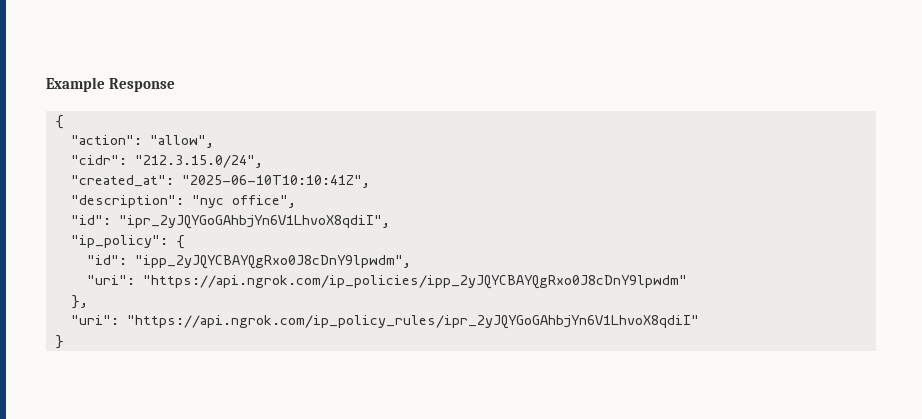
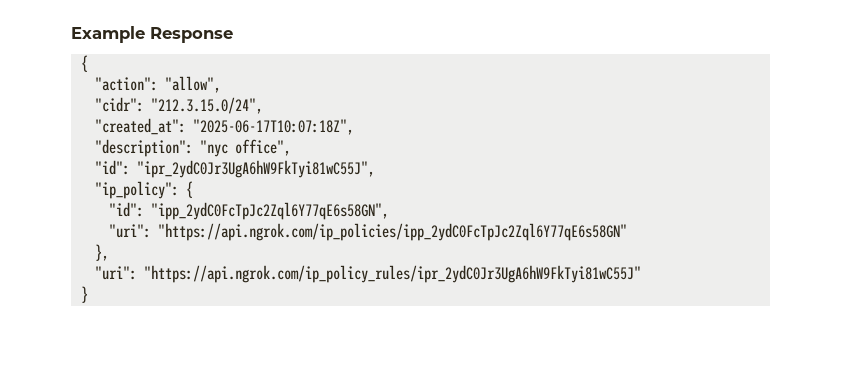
[182,175,371,188] "2025-06-10T10:10:41Z", -> [192,119,354,135] "2025-06-17T10:07:18Z",
[119,215,391,229] "ipr_2yJQYGoGAhbjYn6V1LhvoX8qdiI", -> [136,160,375,178] "ipr_2ydC0Jr3UgA6hW9FkTyi81wC55J",
[135,255,412,269] [87,275,688,289] "ipp_2yJQYCBAYQgRxo0J8cDnY9lpwdm", // "uri": "https://api.ngrok.com/ip_policies/ipp_2yJQYCBAYQgRxo0J8cDnY9lpwdm" -> [150,202,389,220] [108,223,627,241] "ipp_2ydC0FcTpJc2Zql6Y77qE6s58GN", // "uri": "https://api.ngrok.com/ip_policies/ipp_2ydC0FcTpJc2Zql6Y77qE6s58GN"
[127,315,700,329] "https://api.ngrok.com/ip_policy_rules/ipr_2yJQYGoGAhbjYn6V1LhvoX8qdiI" -> [143,265,641,283] "https://api.ngrok.com/ip_policy_rules/ipr_2ydC0Jr3UgA6hW9FkTyi81wC55J"

